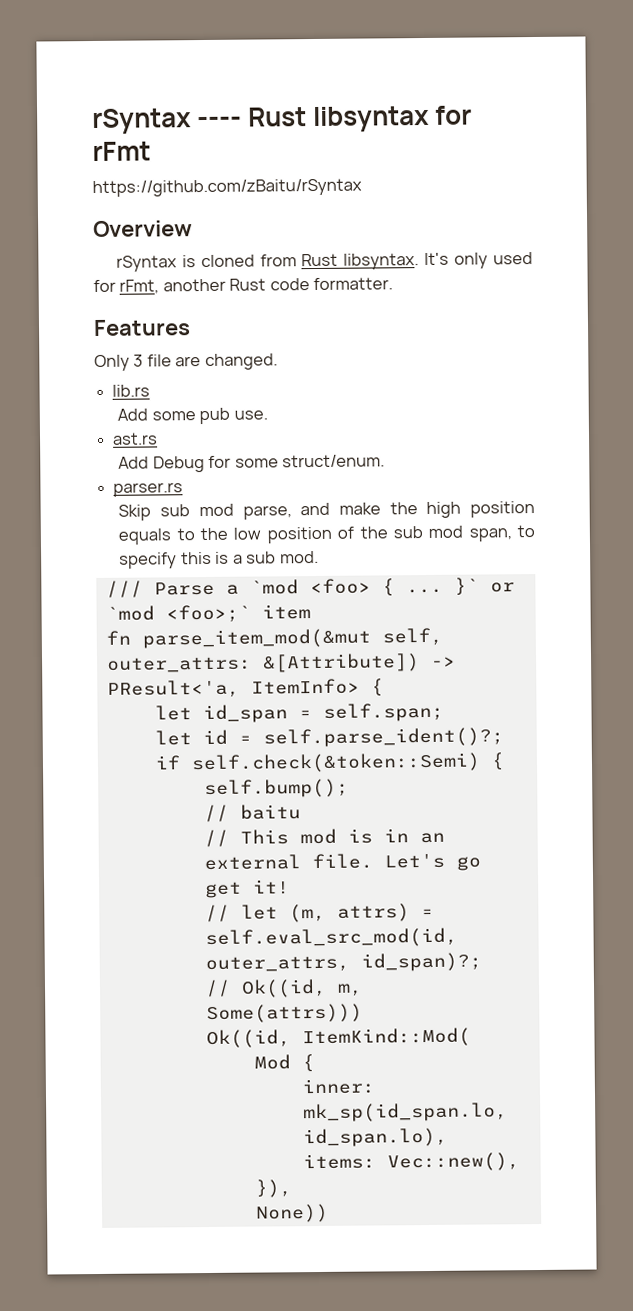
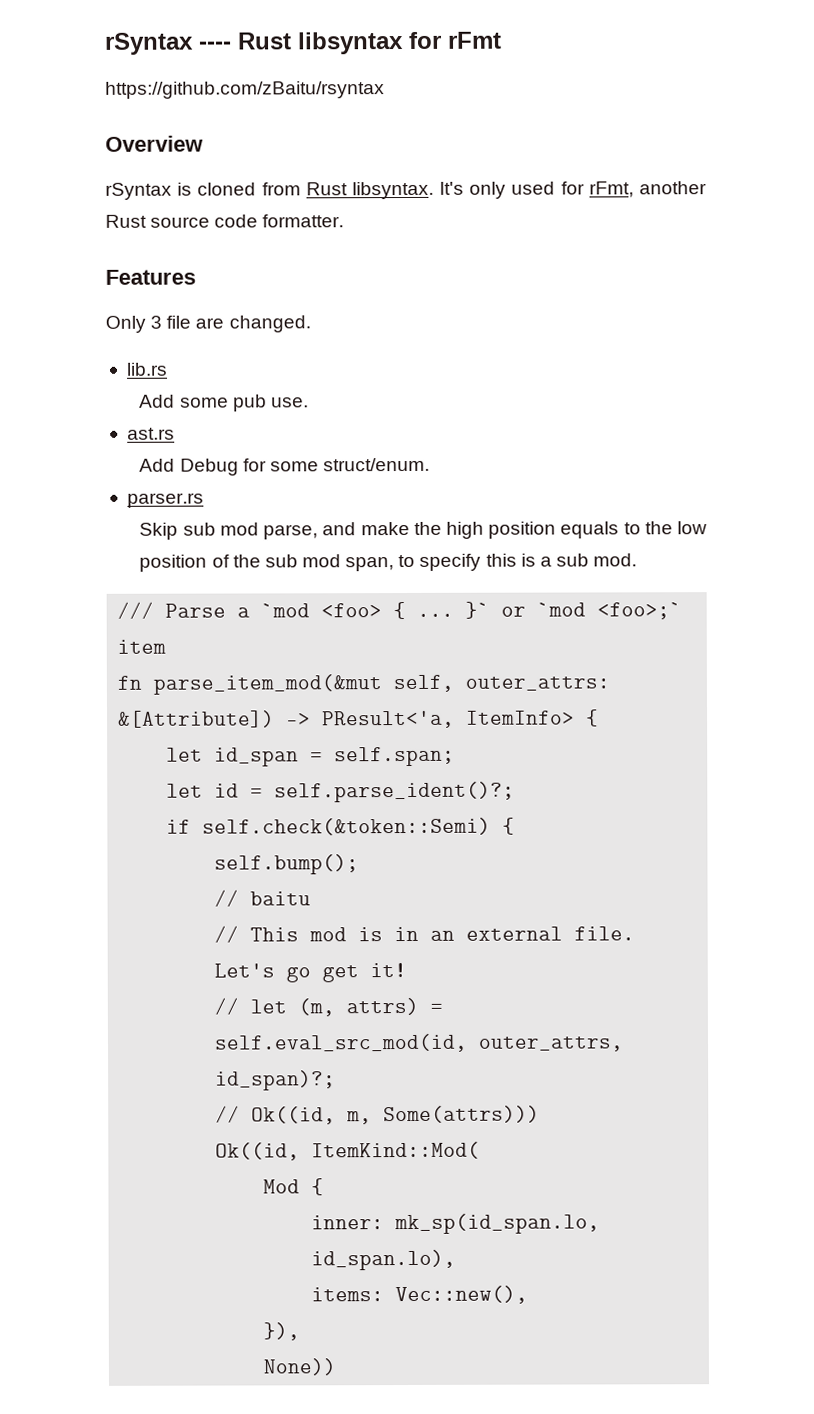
[92,178,362,198] https://github.com/zBaitu/rSyntax -> [105,81,385,99] https://github.com/zBaitu/rsyntax
(267, 284) none -> [150,216,211,228] source

